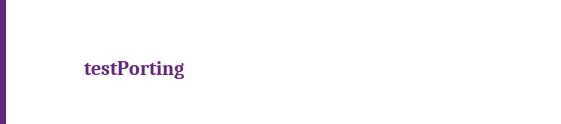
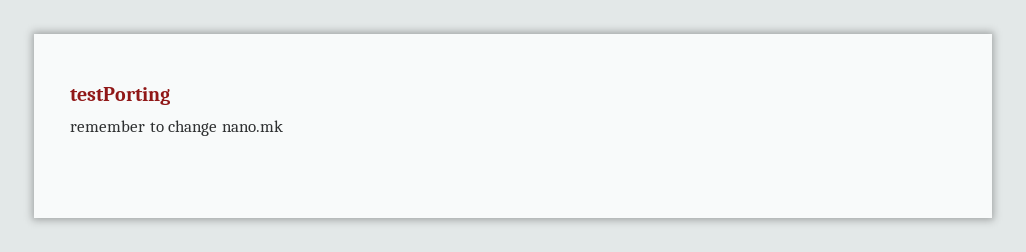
(184, 70) none -> [70,120,283,136] // remember to change nano.mk

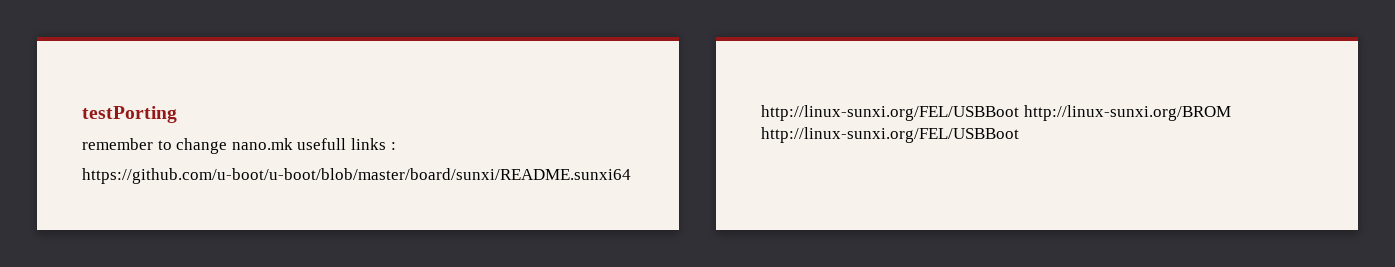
(283, 126) none -> [297,138,396,150] [82,168,631,184] [761,105,1231,121] [761,127,1019,143] usefull links : // https://github.com/u-boot/u-boot/blob/master/board/sunxi/README.sunxi64 http://linux-sunxi.org/FEL/USBBoot http://linux-sunxi.org/BROM http://linux-sunxi.org/FEL/USBBoot

